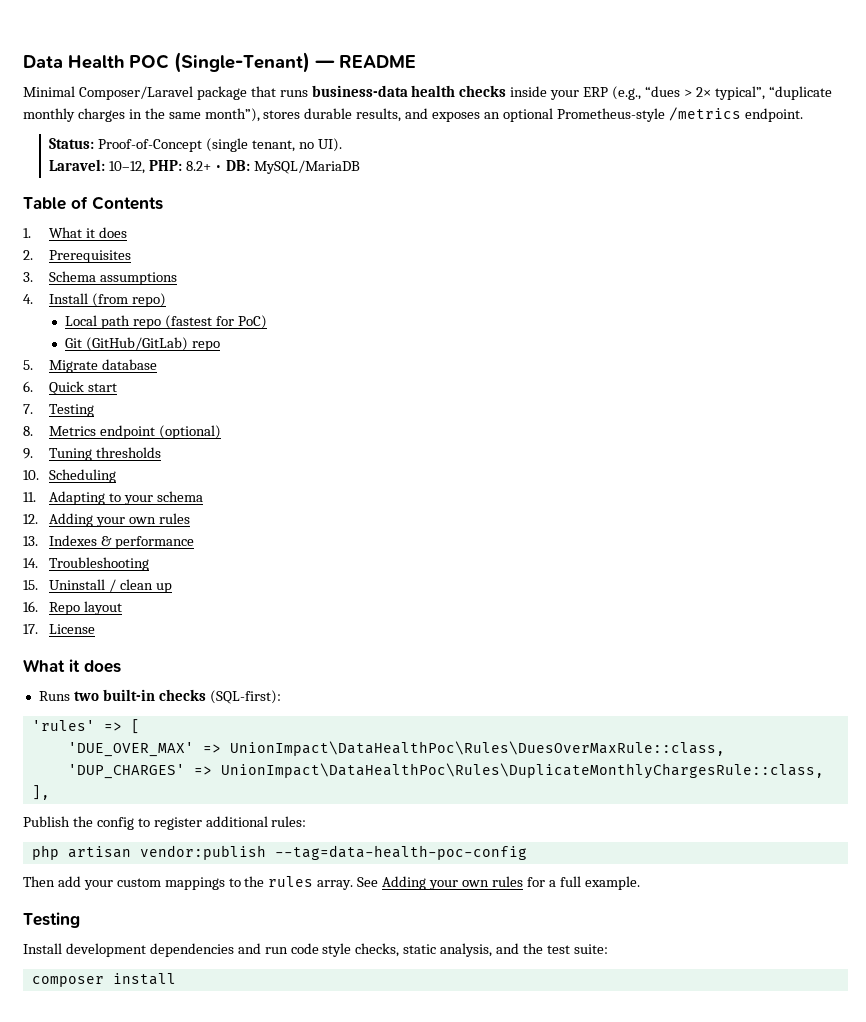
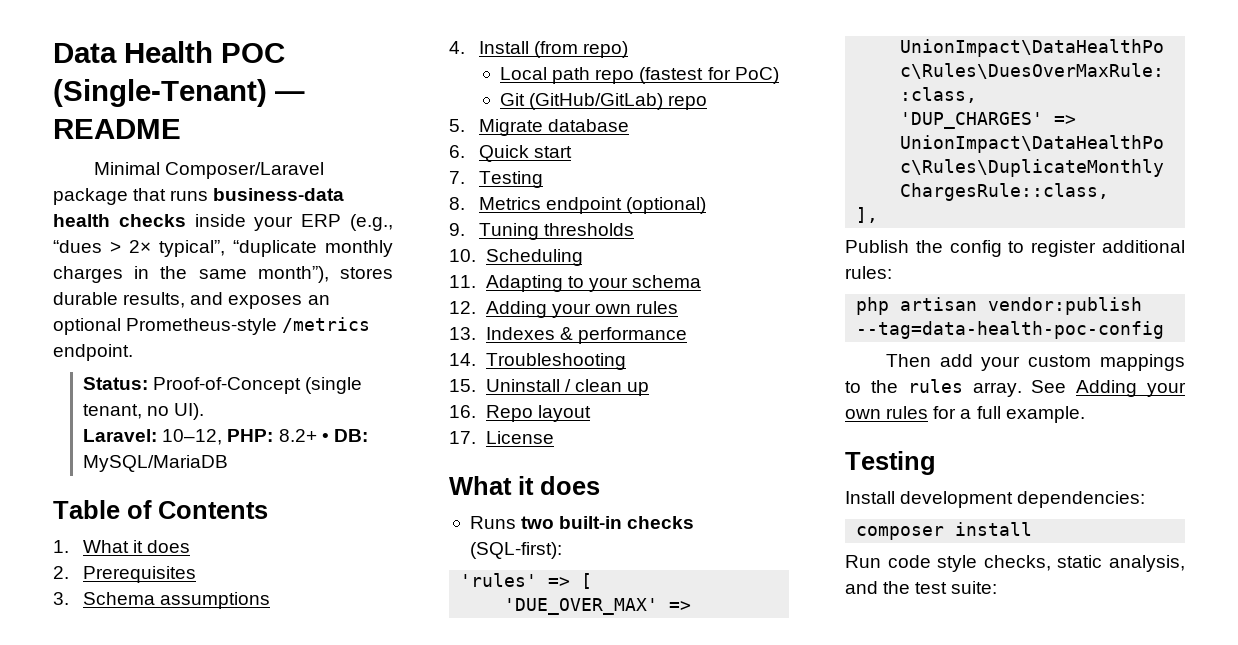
[149,943,288,957] dependencies and run -> [1017,491,1146,508] [856,522,1033,540] [845,555,881,568] dependencies: // composer install // Run
[31,973,176,987] // composer install -> (998, 587) none

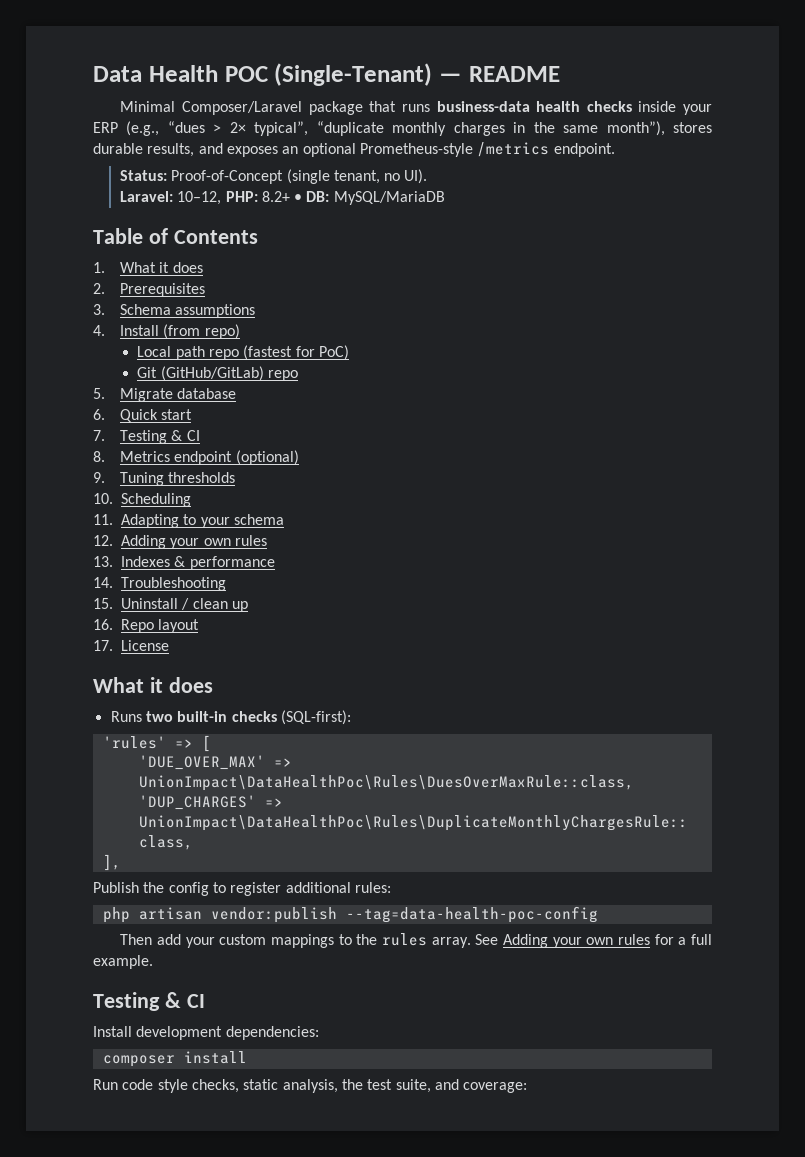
(544, 179) none -> [171,430,200,441] & CI
(936, 463) none -> [164,992,205,1008] & CI
[845,581,878,594] and -> (338, 1086) none
[951,581,998,594] suite: -> [395,1079,528,1093] suite, and coverage:

